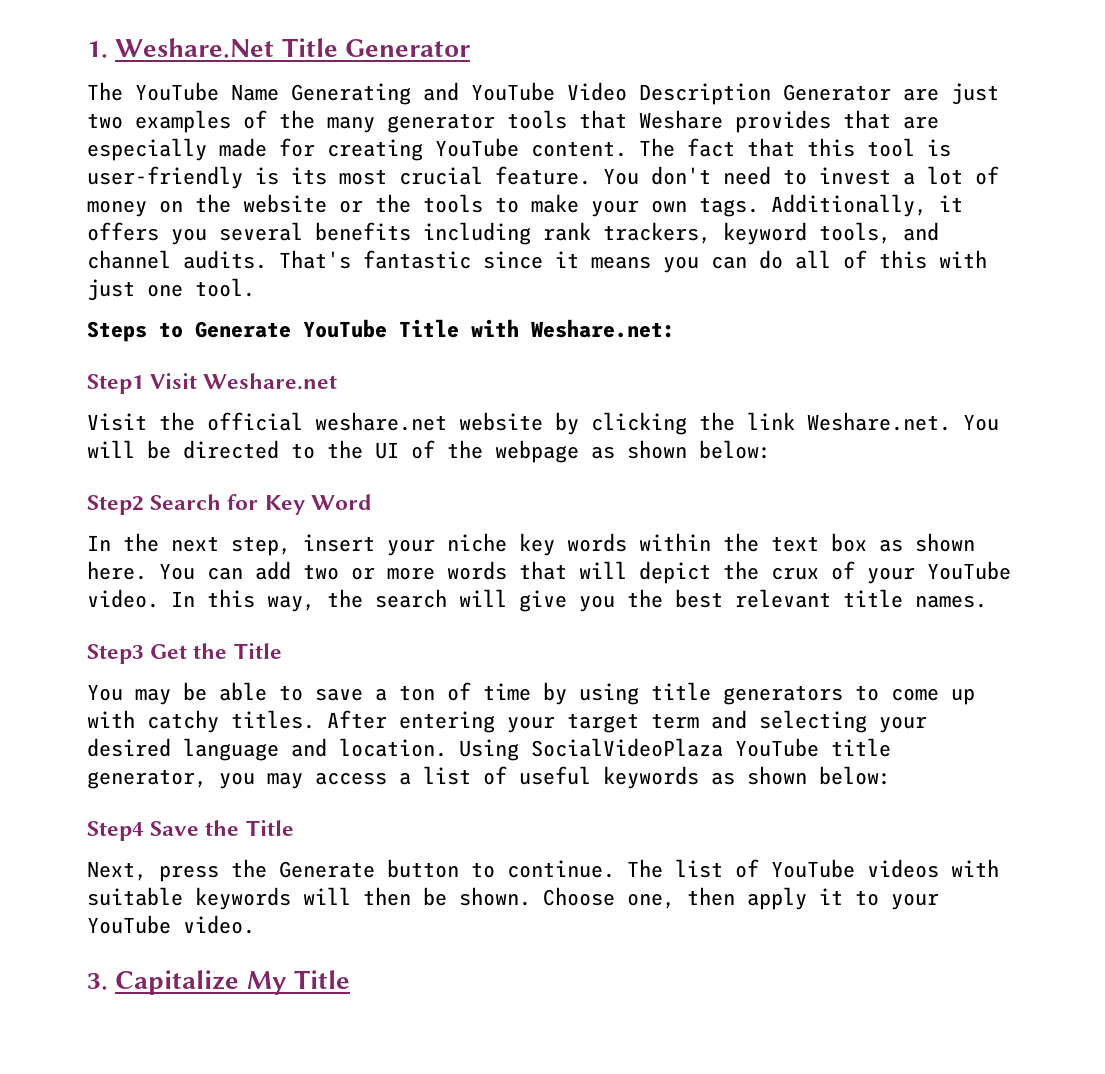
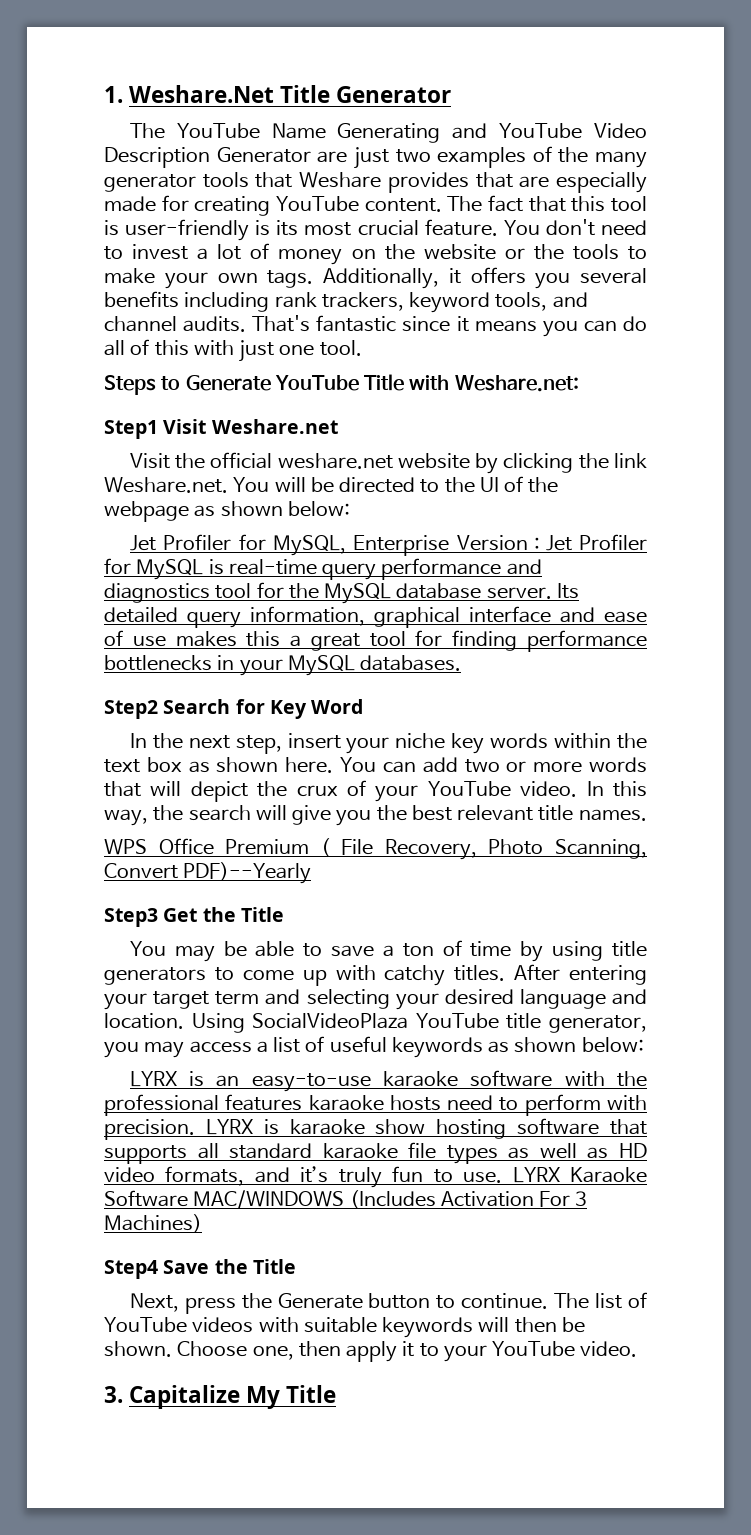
(771, 449) none -> [129,534,647,556] [104,558,542,580] [104,582,579,604] [104,606,648,628] [104,630,648,652] [104,655,462,676] // Jet Profiler for MySQL, Enterprise Version：Jet Profiler for MySQL is real-time query performance and diagnostics tool for the MySQL database server. Its detailed query information, graphical interface and ease of use makes this a great tool for finding performance bottlenecks in your MySQL databases.
(987, 601) none -> [104,838,648,860] [104,862,312,884] // WPS Office Premium ( File Recovery, Photo Scanning, Convert PDF)--Yearly
(891, 775) none -> [129,1070,647,1092] [104,1094,647,1116] [104,1118,647,1140] [104,1142,648,1164] [104,1166,647,1188] [104,1190,588,1209] [104,1214,202,1233] // LYRX is an easy-to-use karaoke software with the professional features karaoke hosts need to perform with precision. LYRX is karaoke show hosting software that supports all standard karaoke file types as well as HD video formats, and it’s truly fun to use. LYRX Karaoke Software MAC/WINDOWS (Includes Activation For 3 Machines)

